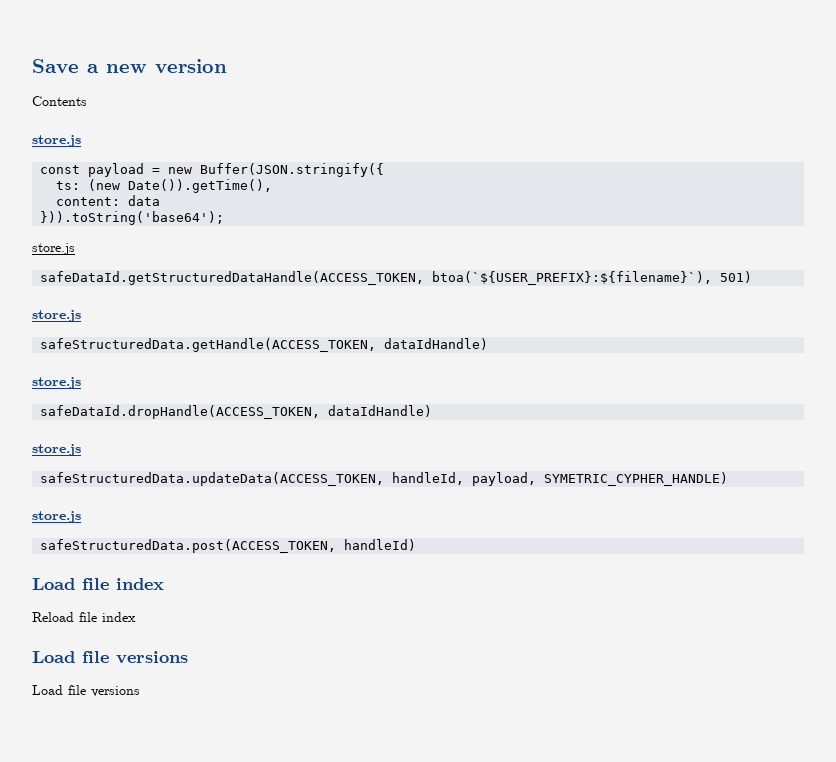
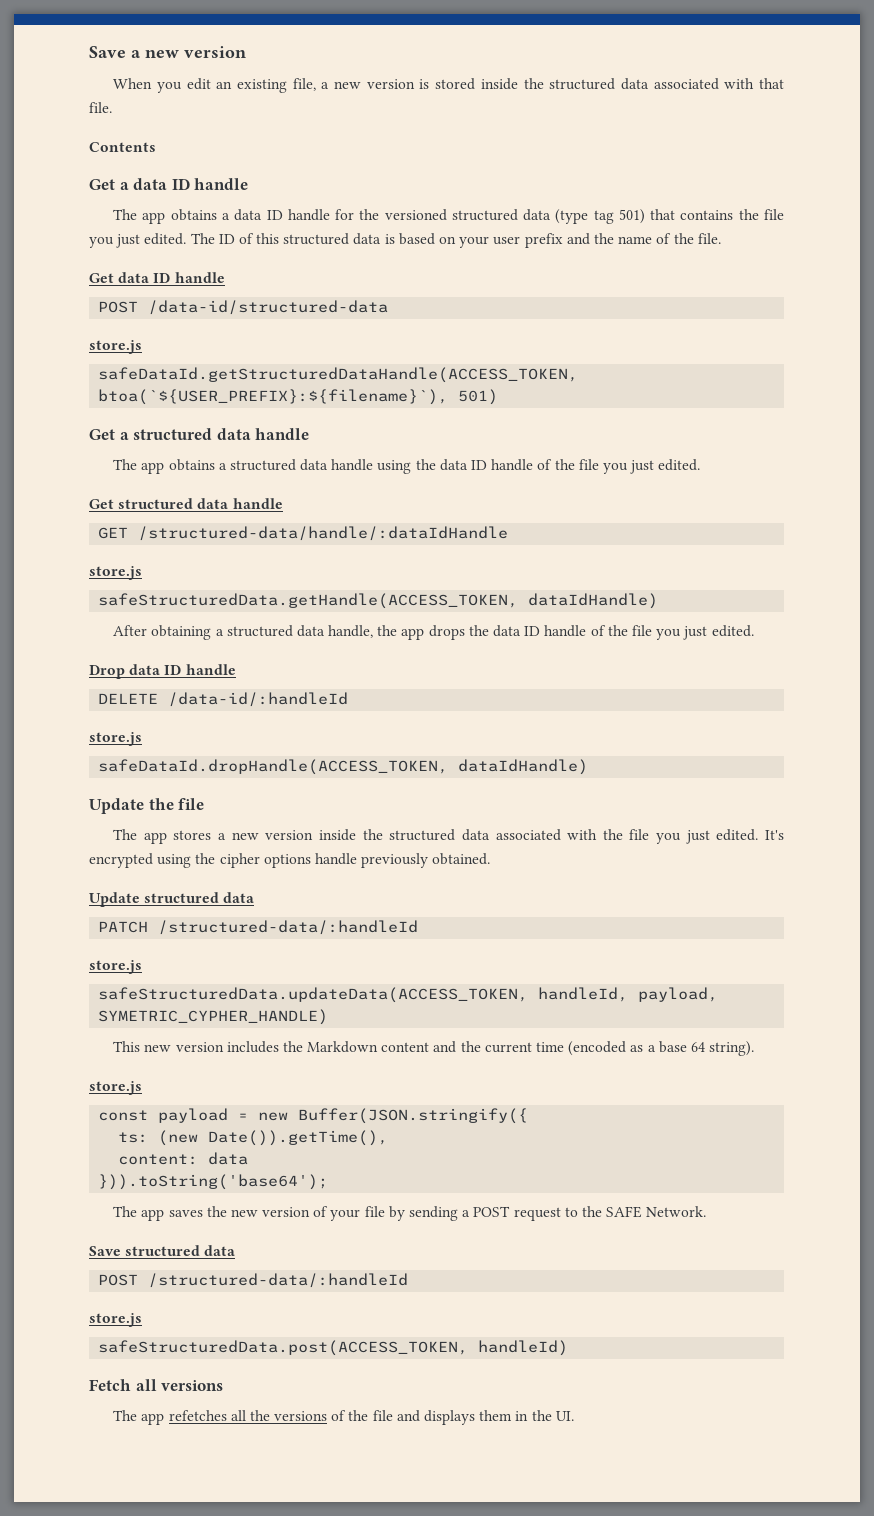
[32,96,87,106] Contents -> [113,78,785,93] [89,102,112,113] [89,142,156,152] [89,178,249,190] [113,209,784,224] [89,233,721,248] [89,272,225,283] [98,300,389,315] [89,340,142,354] [98,367,579,383] [98,389,499,405] [89,428,310,440] [113,459,701,474] [89,498,283,509] [98,526,509,541] [89,566,142,580] [98,593,659,609] [113,625,754,640] [89,664,236,679] [98,692,349,707] [89,732,142,746] [98,759,589,775] [89,798,205,814] [113,829,784,844] [89,853,491,868] [89,892,255,907] [98,920,419,935] [89,960,142,974] [98,987,719,1003] [98,1009,329,1025] [113,1041,755,1056] When you edit an existing file, a new version is stored inside the structured data associated with that file. // Contents // Get a data ID handle // The app obtains a data ID handle for the versioned structured data (type tag 501) that contains the file you just edited. The ID of this structured data is based on your user prefix and the name of the file. // Get data ID handle // POST /data-id/structured-data // store.js // safeDataId.getStructuredDataHandle(ACCESS_TOKEN, btoa(`${USER_PREFIX}:${filename}`), 501) // Get a structured data handle // The app obtains a structured data handle using the data ID handle of the file you just edited. // Get structured data handle // GET /structured-data/handle/:dataIdHandle // store.js // safeStructuredData.getHandle(ACCESS_TOKEN, dataIdHandle) // After obtaining a structured data handle, the app drops the data ID handle of the file you just edited. // Drop data ID handle // DELETE /data-id/:handleId // store.js // safeDataId.dropHandle(ACCESS_TOKEN, dataIdHandle) // Update the file // The app stores a new version inside the structured data associated with the file you just edited. It's encrypted using the cipher options handle previously obtained. // Update structured data // PATCH /structured-data/:handleId // store.js // safeStructuredData.updateData(ACCESS_TOKEN, handleId, payload, SYMETRIC_CYPHER_HANDLE) // This new version includes the Markdown content and the current time (encoded as a base 64 string).
[32,243,75,255] [40,271,753,285] [32,310,81,322] [40,338,489,352] [32,377,81,389] [40,405,433,419] [32,444,81,456] [40,472,729,486] [32,511,81,523] [40,539,417,553] [32,578,164,590] [32,612,136,622] [32,651,188,664] [32,685,140,697] store.js // safeDataId.getStructuredDataHandle(ACCESS_TOKEN, btoa(`${USER_PREFIX}:${filename}`), 501) // store.js // safeStructuredData.getHandle(ACCESS_TOKEN, dataIdHandle) // store.js // safeDataId.dropHandle(ACCESS_TOKEN, dataIdHandle) // store.js // safeStructuredData.updateData(ACCESS_TOKEN, handleId, payload, SYMETRIC_CYPHER_HANDLE) // store.js // safeStructuredData.post(ACCESS_TOKEN, handleId) // Load file index // Reload file index // Load file versions // Load file versions -> [113,1206,707,1221] [89,1245,236,1256] [98,1273,409,1288] [89,1313,142,1327] [98,1340,569,1356] [89,1379,224,1391] [113,1410,574,1425] The app saves the new version of your file by sending a POST request to the SAFE Network. // Save structured data // POST /structured-data/:handleId // store.js // safeStructuredData.post(ACCESS_TOKEN, handleId) // Fetch all versions // The app refetches all the versions of the file and displays them in the UI.

